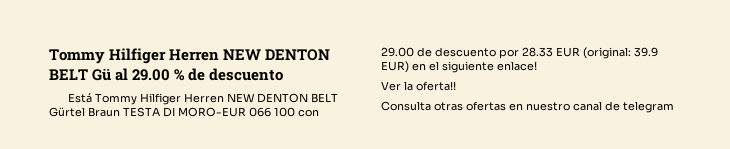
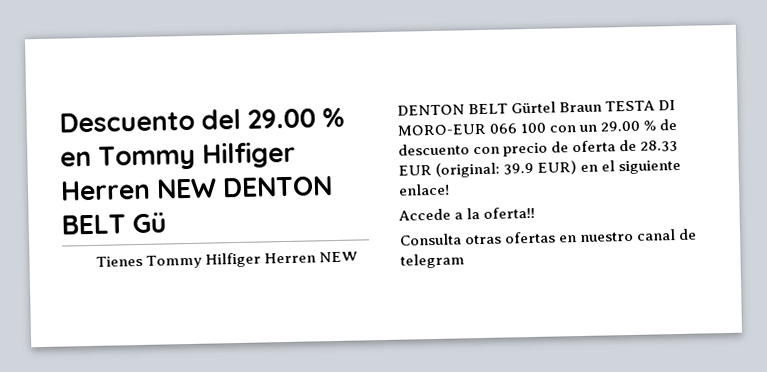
(49, 56) none -> [59,107,346,133] [60,150,92,167] Descuento del 29.00 % en
[115,68,284,81] [67,93,92,103] al 29.00 % de descuento // Está -> [95,255,143,267] // Tienes
[381,47,519,59] 29.00 de descuento por -> [579,118,678,132] [398,139,638,157] un 29.00 % de descuento con precio de oferta de
[381,81,401,91] Ver -> [398,208,464,221] Accede a

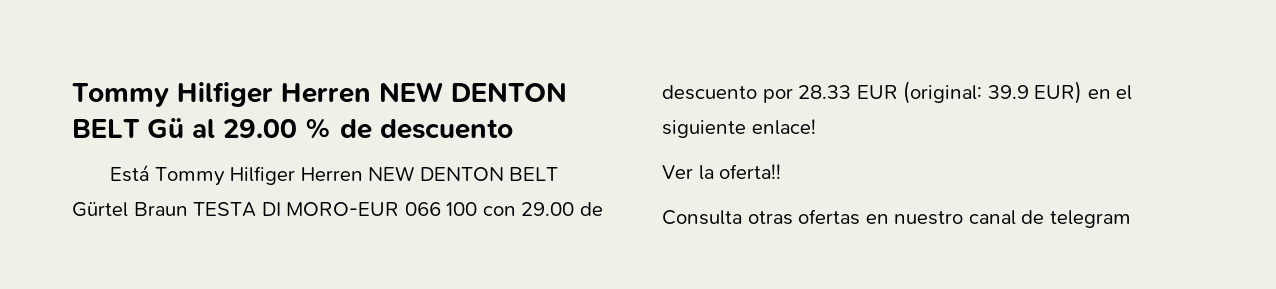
[59,107,346,133] [60,150,92,167] Descuento del 29.00 % en -> (72, 95) none
[95,255,143,267] // Tienes -> [192,118,513,139] [110,164,150,182] al 29.00 % de descuento // Está
[579,118,678,132] [398,139,638,157] un 29.00 % de descuento con precio de oferta de -> [521,202,603,216] [662,85,793,103] 29.00 de descuento por
[398,208,464,221] Accede a -> [662,165,693,179] Ver

